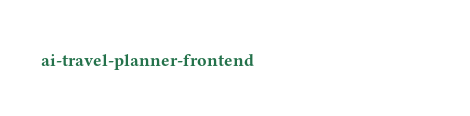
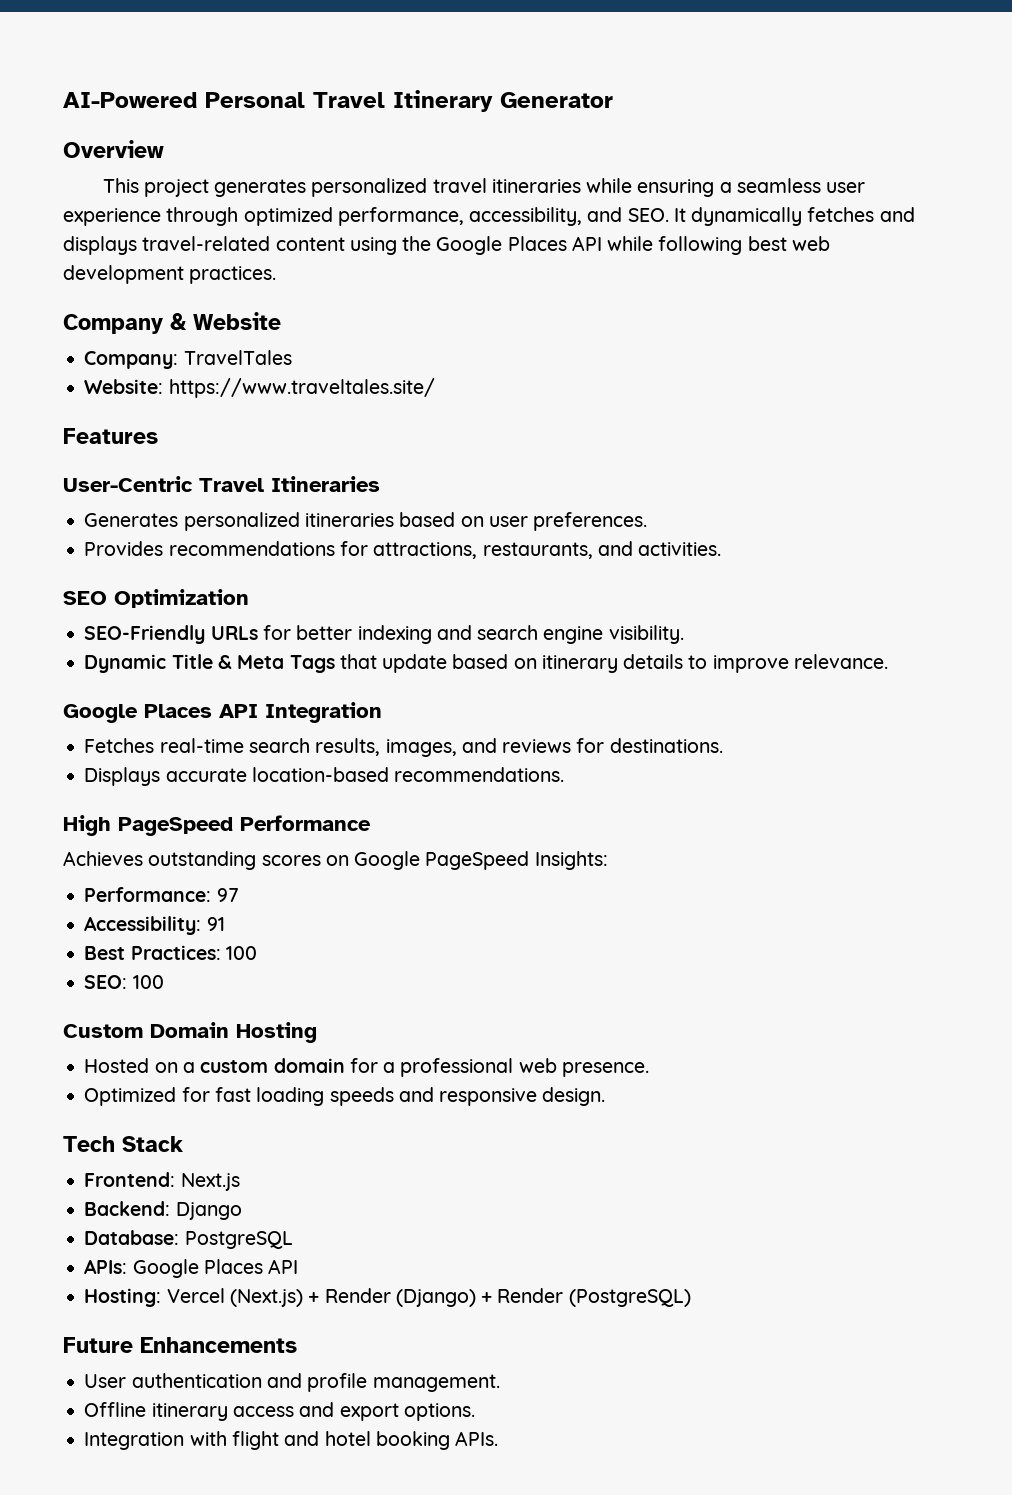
[41,54,254,70] ai-travel-planner-frontend -> [63,90,613,112] [63,140,164,158] [102,178,866,197] [63,207,915,226] [63,236,830,255] [63,265,277,284] [63,312,281,334] [84,350,292,369] [84,378,435,398] [63,428,158,444] [63,476,380,492] [84,512,648,531] [84,541,722,559] [63,589,249,608] [84,625,684,644] [84,654,888,673] [63,702,382,723] [84,738,723,757] [84,767,565,786] [63,815,371,836] [63,851,608,870] [84,887,239,902] [84,916,225,935] [84,945,257,960] [84,975,164,989] [63,1022,317,1043] [84,1058,649,1077] [84,1087,606,1106] [63,1136,183,1152] [84,1172,240,1191] [84,1201,242,1220] [84,1230,293,1249] [84,1259,299,1278] [84,1288,691,1307] [63,1337,297,1353] [84,1373,500,1392] [84,1402,475,1421] [84,1431,499,1450] AI-Powered Personal Travel Itinerary Generator // Overview // This project generates personalized travel itineraries while ensuring a seamless user experience through optimized performance, accessibility, and SEO. It dynamically fetches and displays travel-related content using the Google Places API while following best web development practices. // Company & Website // Company: TravelTales // Website: https://www.traveltales.site/ // Features // User-Centric Travel Itineraries // Generates personalized itineraries based on user preferences. // Provides recommendations for attractions, restaurants, and activities. // SEO Optimization // SEO-Friendly URLs for better indexing and search engine visibility. // Dynamic Title & Meta Tags that update based on itinerary details to improve relevance. // Google Places API Integration // Fetches real-time search results, images, and reviews for destinations. // Displays accurate location-based recommendations. // High PageSpeed Performance // Achieves outstanding scores on Google PageSpeed Insights: // Performance: 97 // Accessibility: 91 // Best Practices: 100 // SEO: 100 // Custom Domain Hosting // Hosted on a custom domain for a professional web presence. // Optimized for fast loading speeds and responsive design. // Tech Stack // Frontend: Next.js // Backend: Django // Database: PostgreSQL // APIs: Google Places API // Hosting: Vercel (Next.js) + Render (Django) + Render (PostgreSQL) // Future Enhancements // User authentication and profile management. // Offline itinerary access and export options. // Integration with flight and hotel booking APIs.

